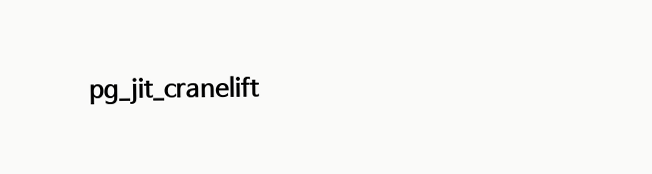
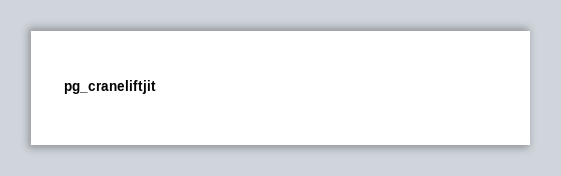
[88,75,260,106] pg_jit_cranelift -> [64,80,156,94] pg_craneliftjit

